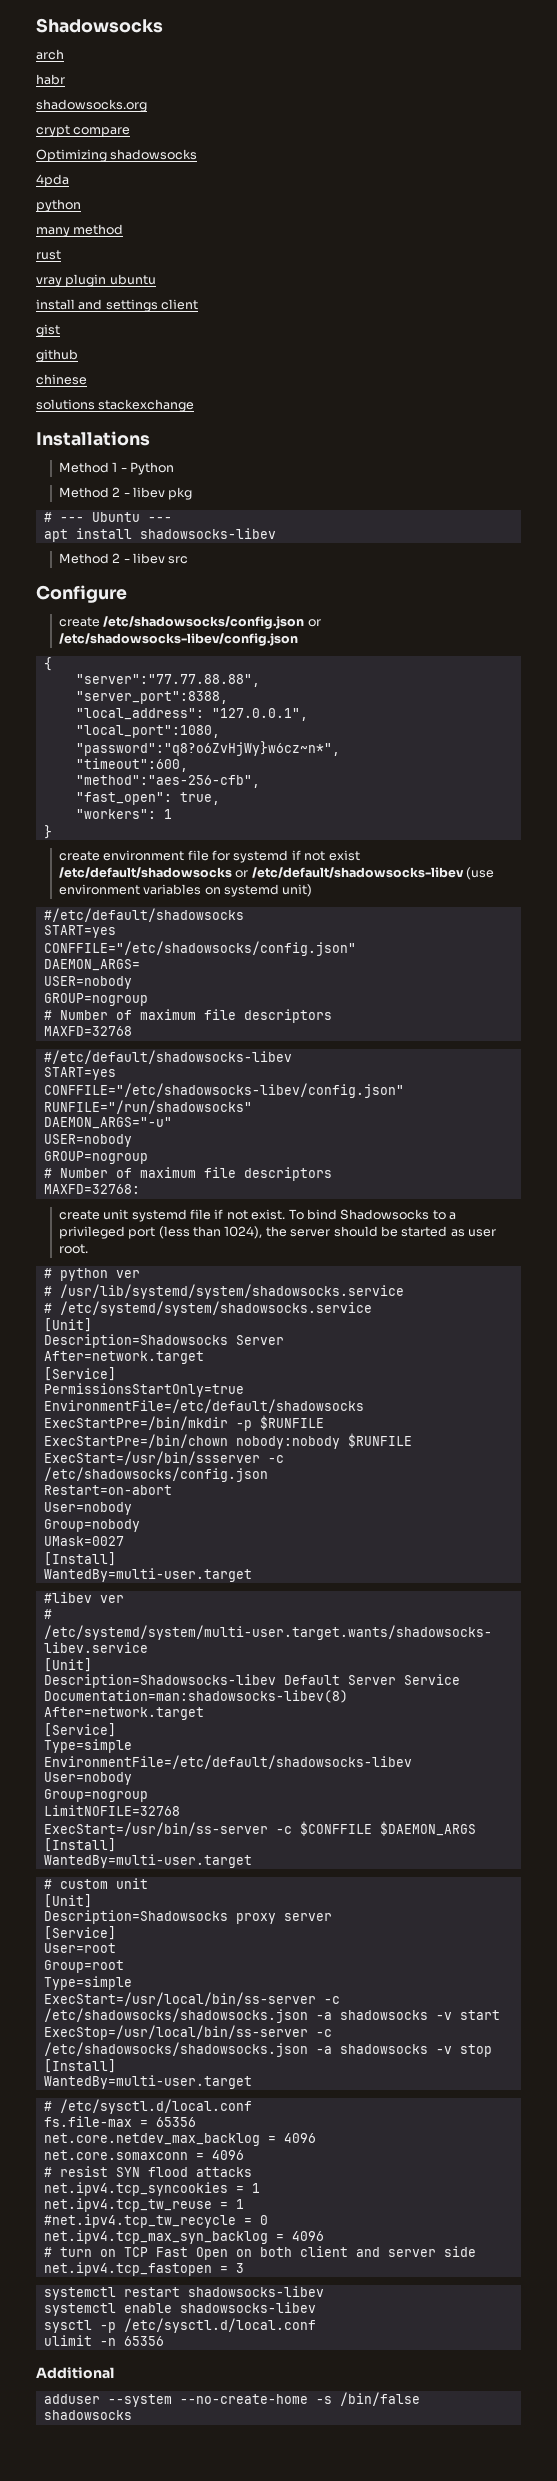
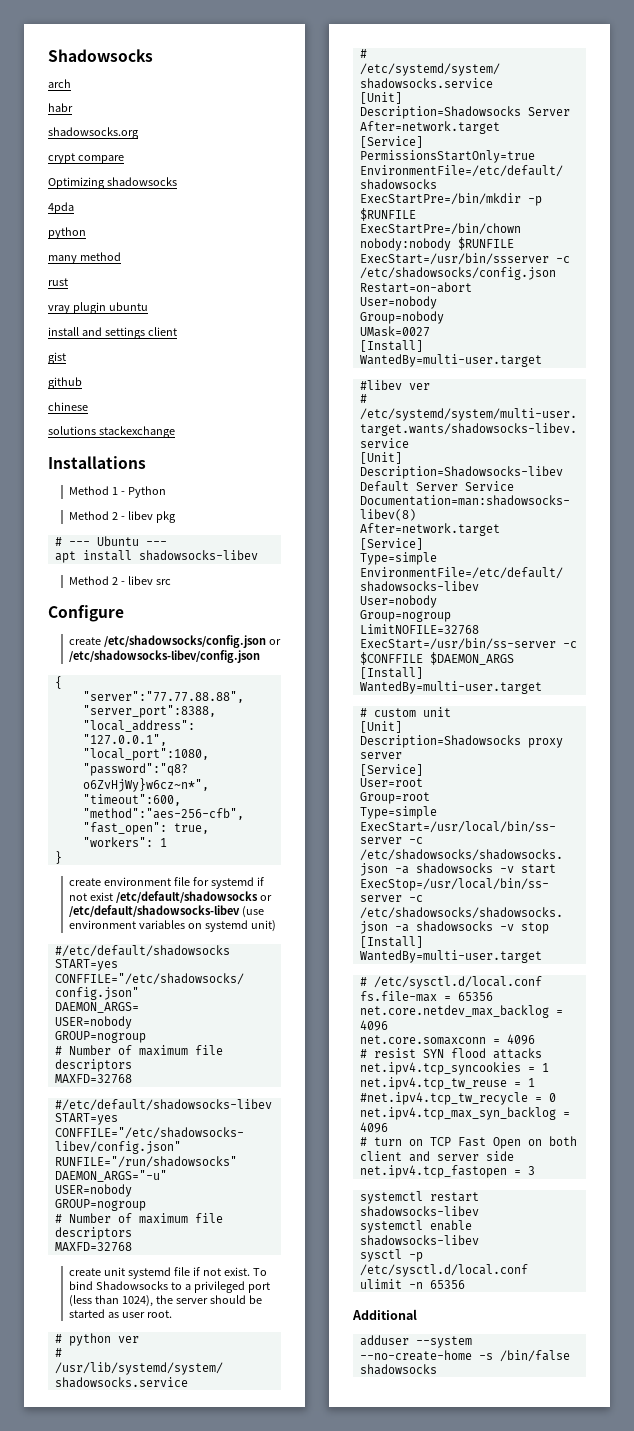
[43,1184,140,1194] MAXFD=32768: -> [54,1242,132,1252] MAXFD=32768

